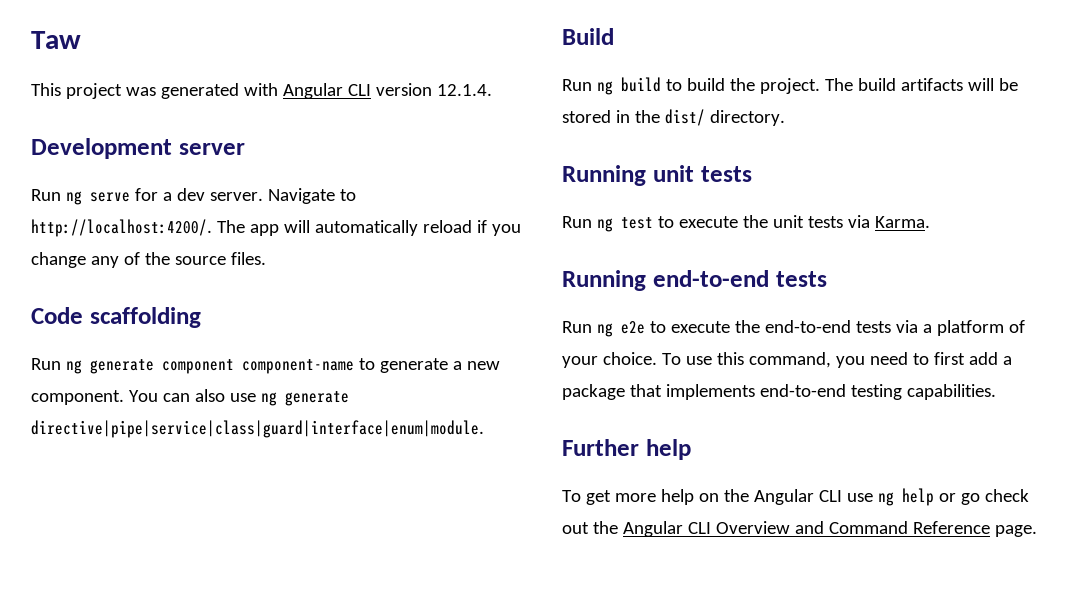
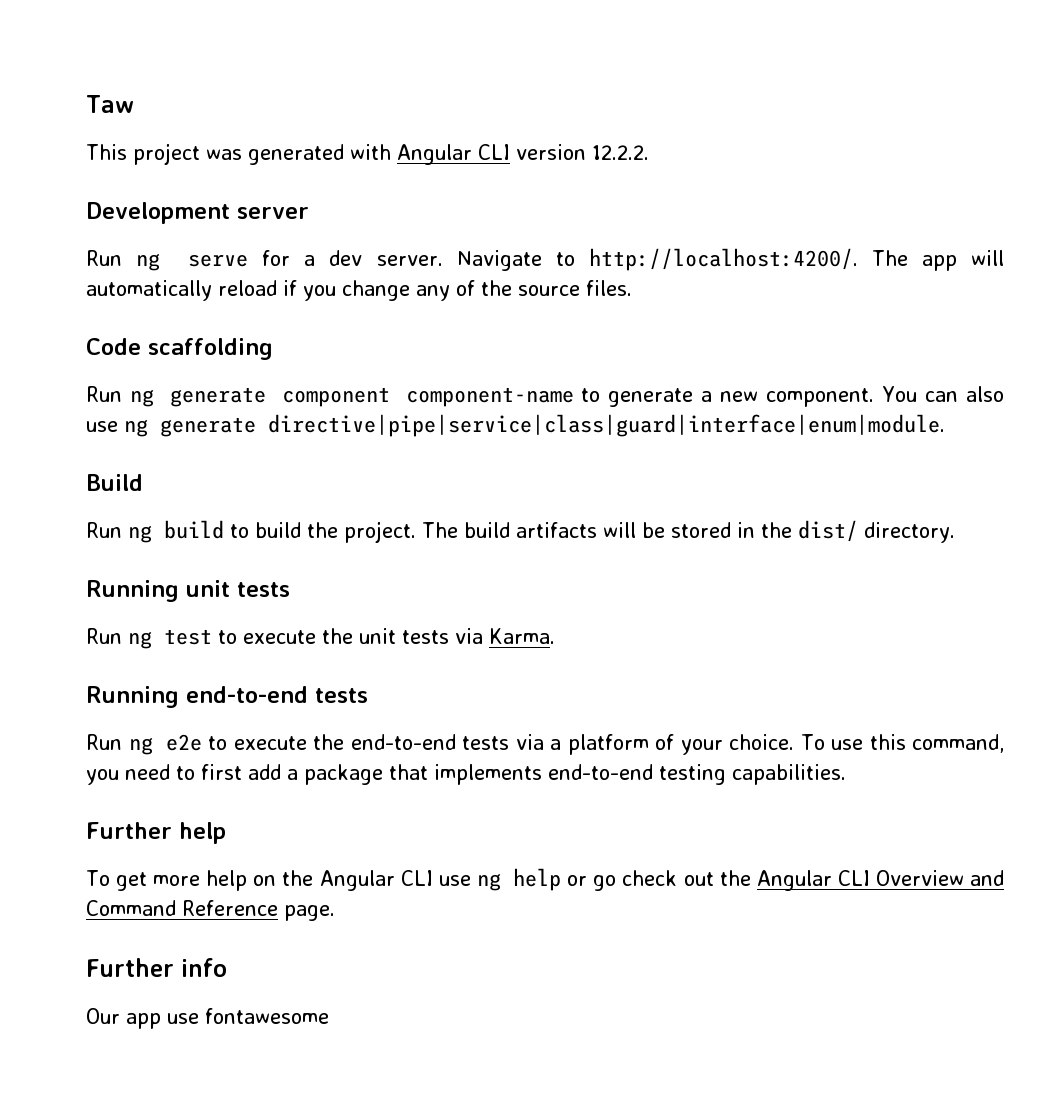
[436,84,492,96] 12.1.4. -> [592,145,649,160] 12.2.2.
(1037, 531) none -> [86,958,227,977] [86,1008,329,1029] // Further info // Our app use fontawesome

